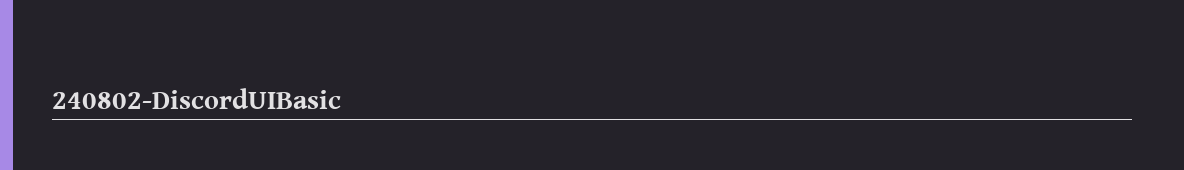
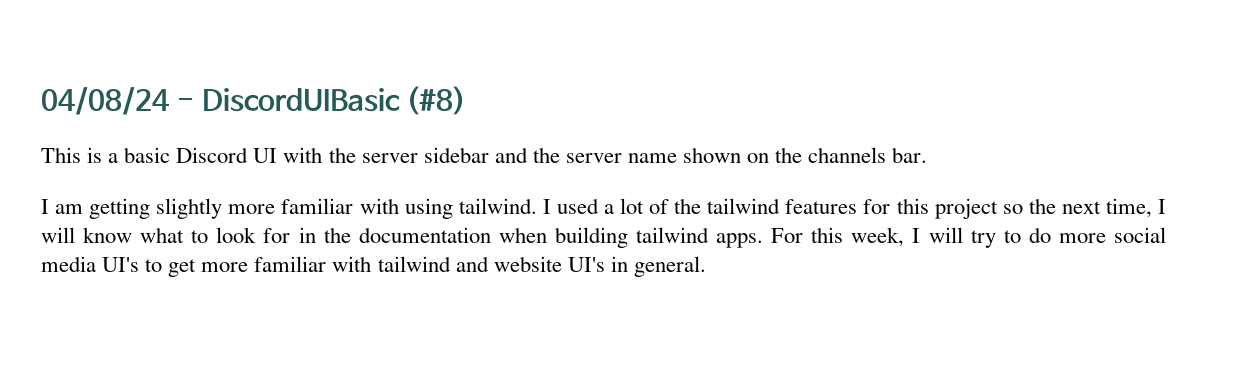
[52,88,341,109] 240802-DiscordUIBasic -> [41,86,467,115] [41,147,928,163] [41,198,1167,219] [41,227,1167,248] [41,256,706,277] 04/08/24 - DiscordUIBasic (#8) // This is a basic Discord UI with the server sidebar and the server name shown on the channels bar. // I am getting slightly more familiar with using tailwind. I used a lot of the tailwind features for this project so the next time, I will know what to look for in the documentation when building tailwind apps. For this week, I will try to do more social media UI's to get more familiar with tailwind and website UI's in general.

